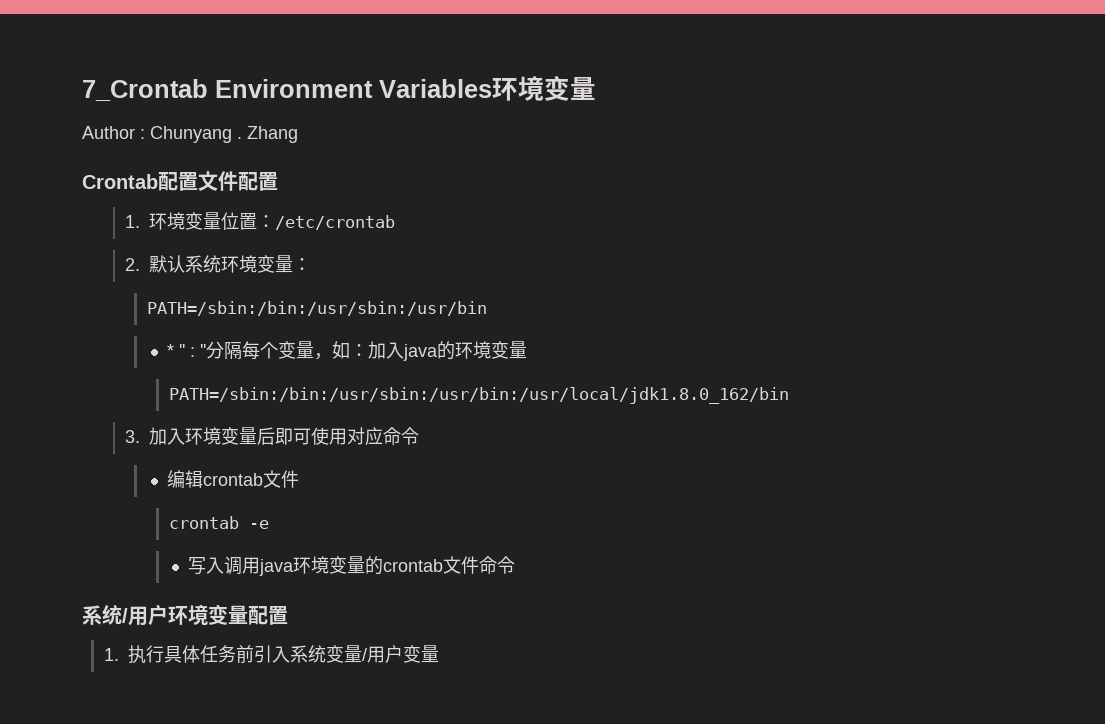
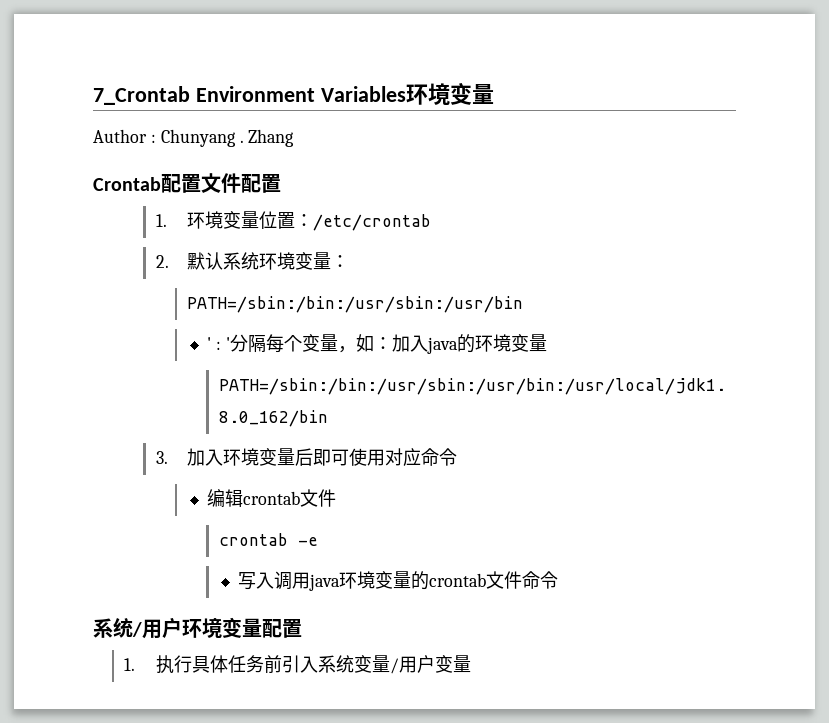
[166,344,206,357] * '' : '' -> [206,337,230,350] ' : '

